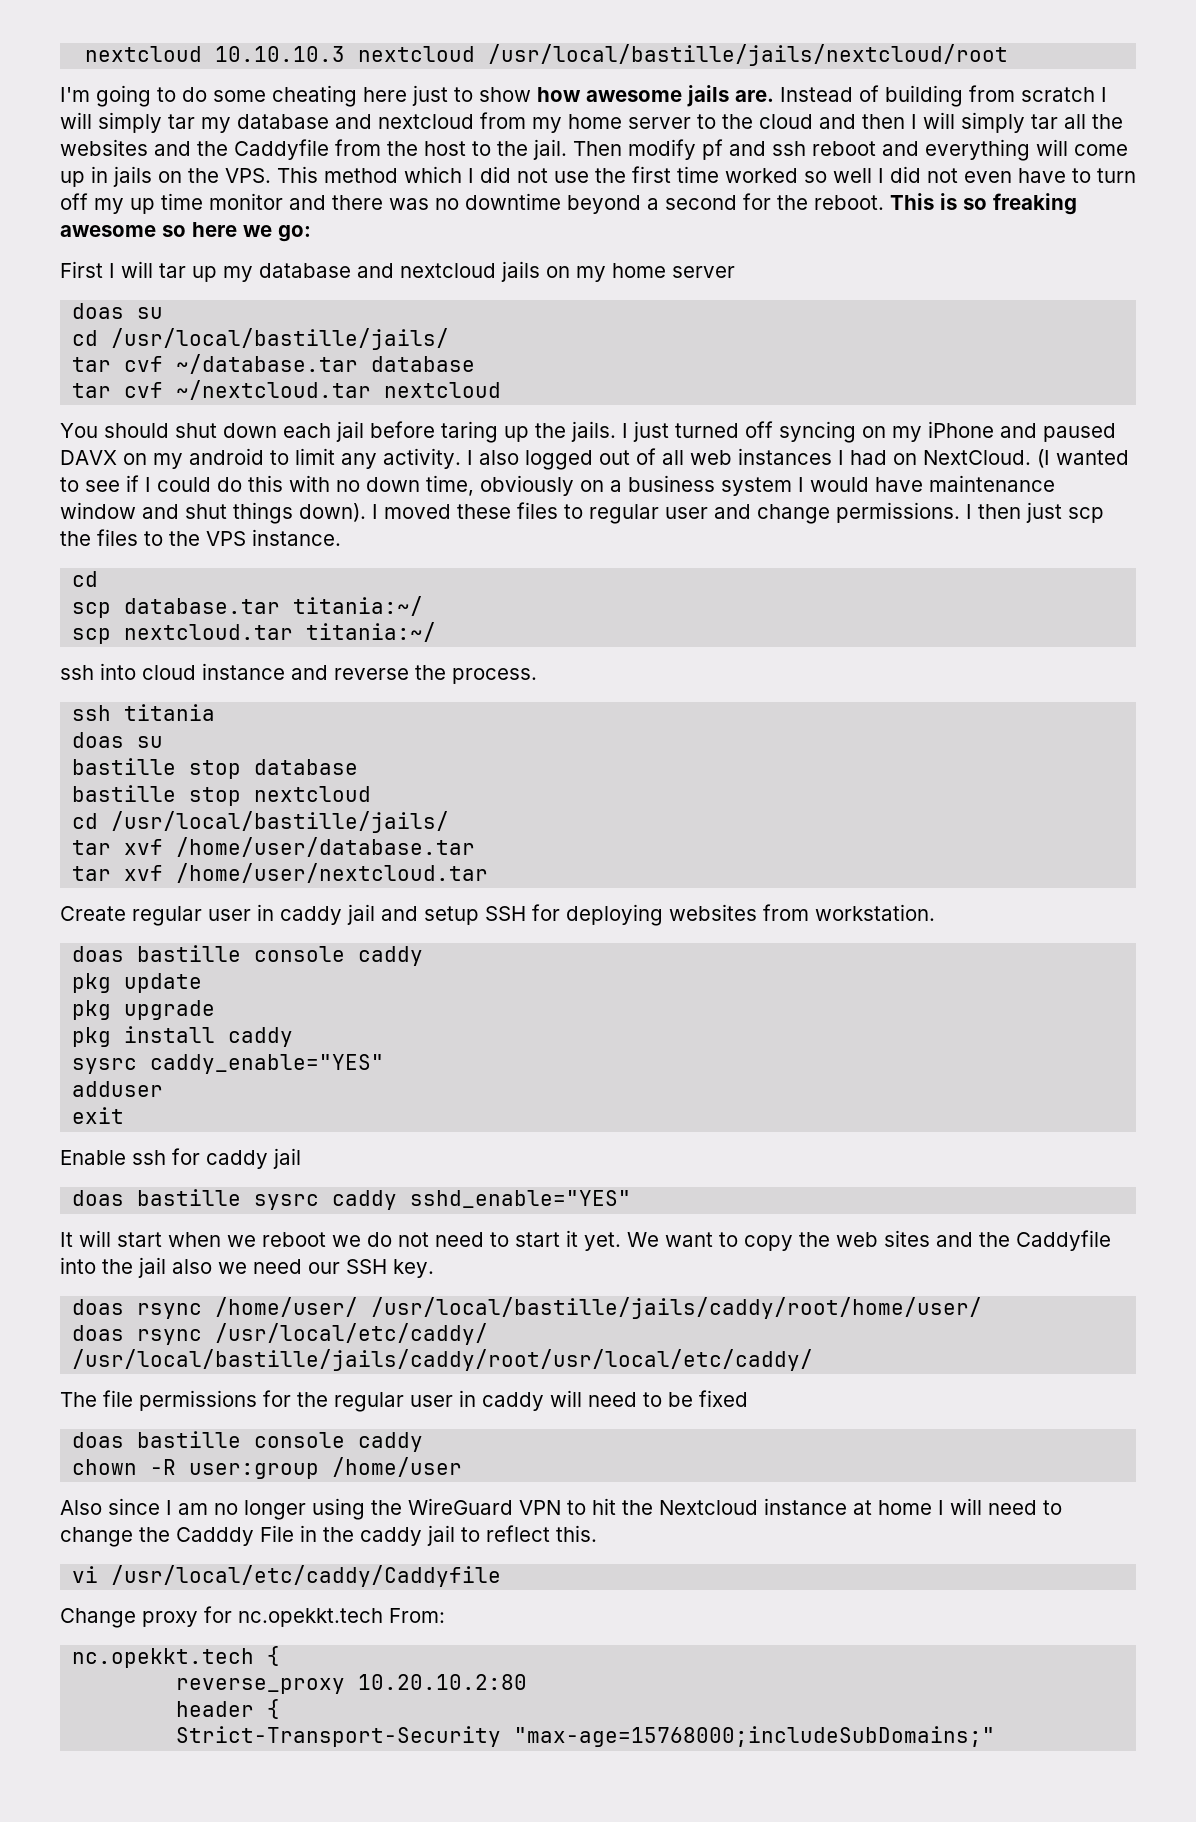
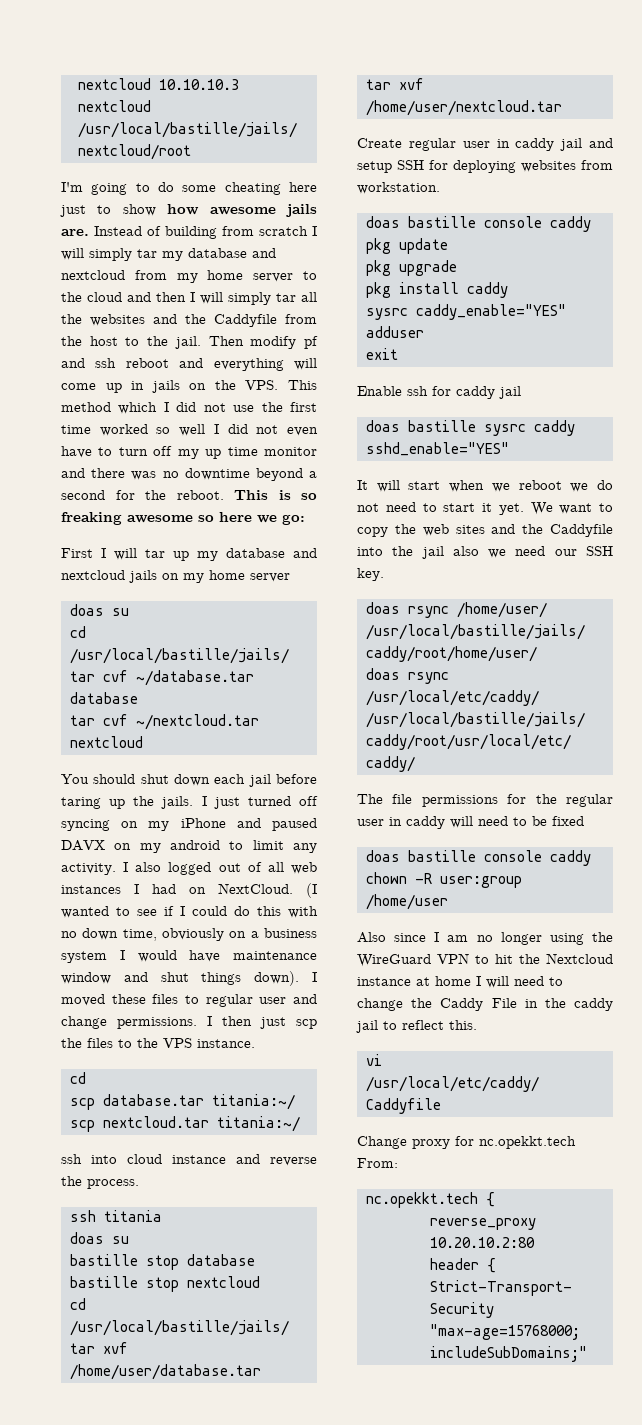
[176,1527,254,1546] Cadddy -> [440,998,484,1011] Caddy

